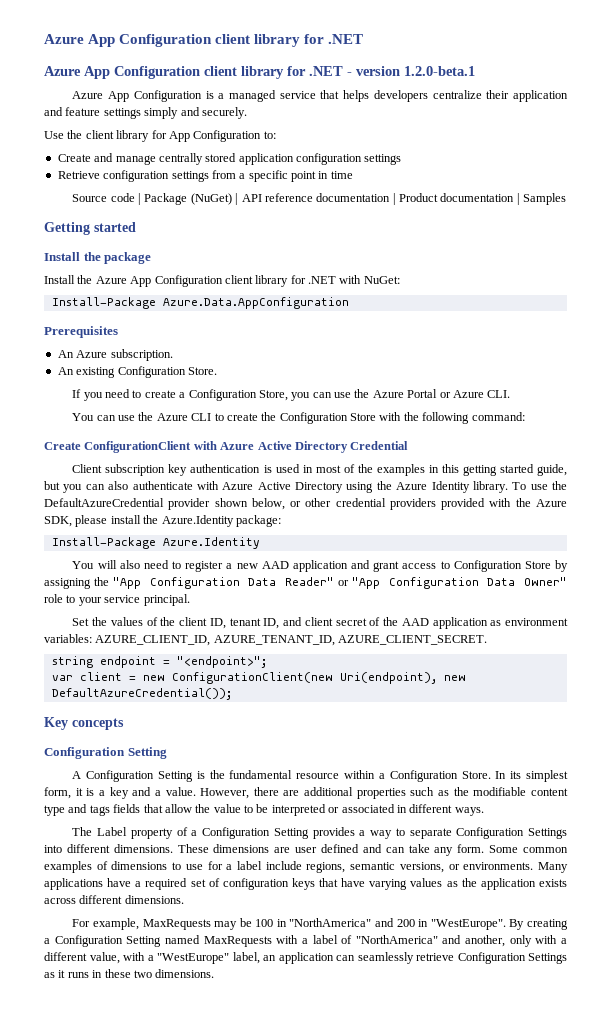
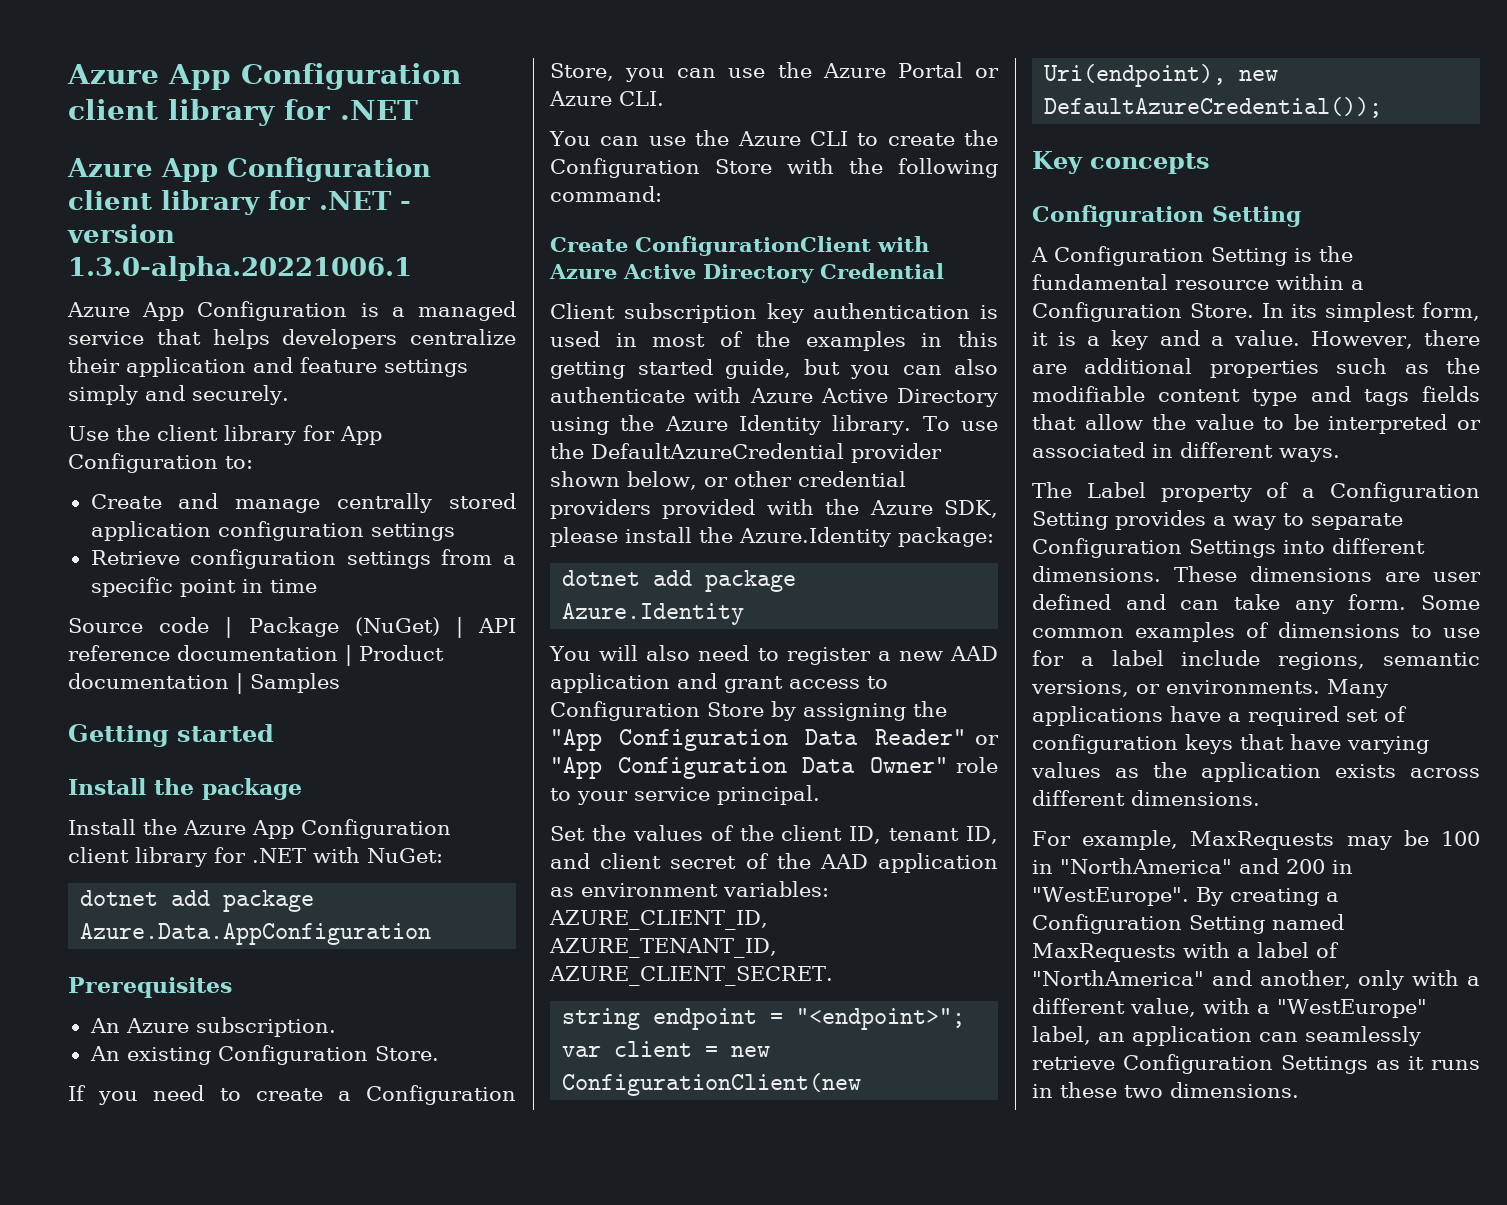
[404,66,475,76] 1.2.0-beta.1 -> [68,256,412,281] 1.3.0-alpha.20221006.1
[51,297,156,309] Install-Package -> [80,890,315,912] dotnet add package
[51,537,156,549] Install-Package -> [562,570,797,592] dotnet add package

